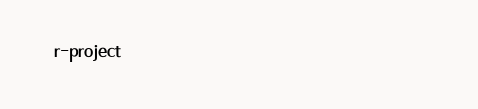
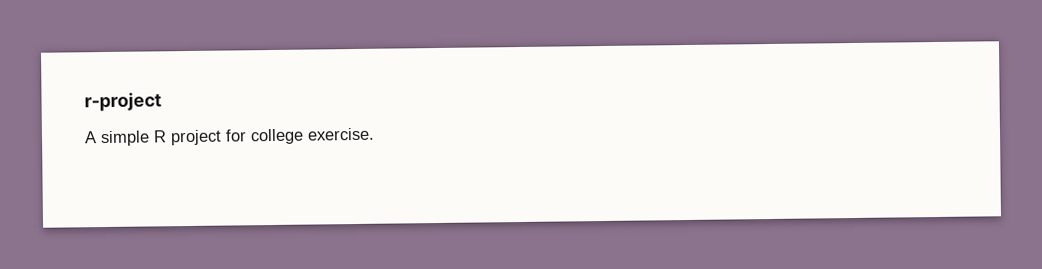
(121, 53) none -> [84,127,375,147] // A simple R project for college exercise.

